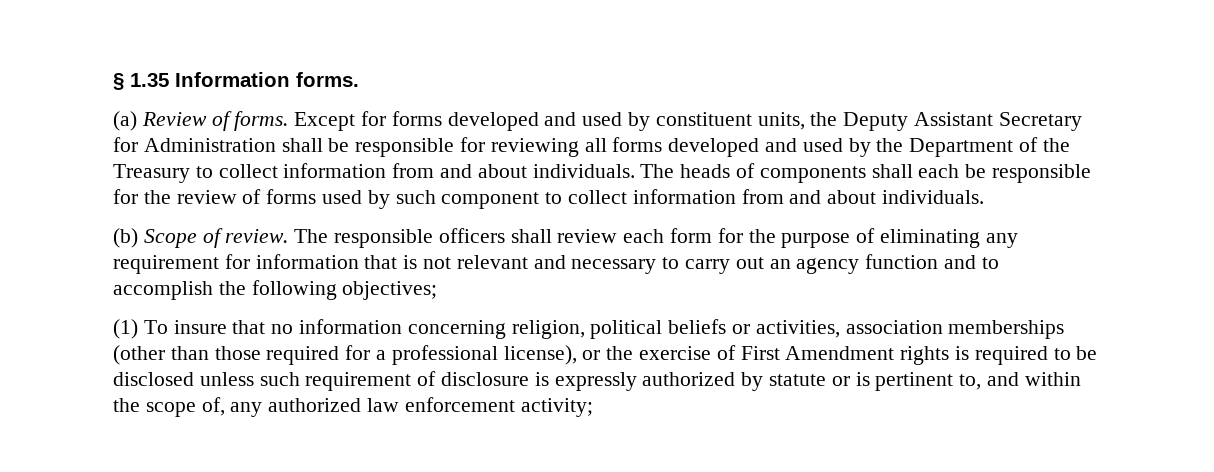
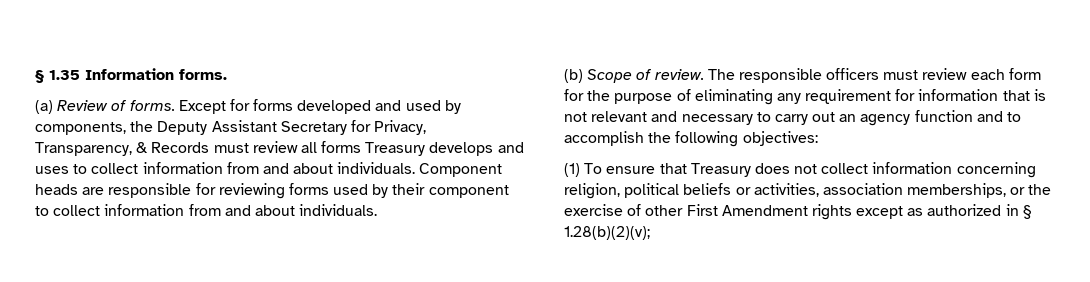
[655,112,805,130] constituent units, -> [35,122,126,135] components,
[143,137,1070,157] [113,163,1092,183] [113,189,262,204] Administration shall be responsible for reviewing all forms developed and used by the Department of the Treasury to collect information from and about individuals. The heads of components shall each be responsible for the review of -> [374,120,427,135] [35,141,524,156] [35,162,503,177] [35,183,285,199] Privacy, Transparency, & Records must review all forms Treasury develops and uses to collect information from and about individuals. Component heads are responsible for reviewing
[395,190,436,204] such -> [392,183,426,195] their
[510,229,552,243] shall -> [883,70,919,80] must
[342,281,438,300] objectives; -> [742,131,818,146] objectives:
[173,320,294,334] insure that no -> [606,163,869,177] ensure that Treasury does not collect
[948,320,1065,339] [113,345,577,365] memberships (other than those required for a professional license), -> [907,183,1007,198] memberships,
(736, 352) none -> [645,205,684,216] other
[955,346,1098,365] [113,371,1081,391] [113,397,593,417] is required to be disclosed unless such requirement of disclosure is expressly authorized by statute or is pertinent to, and within the scope of, any authorized law enforcement activity; -> [856,204,1031,219] [564,226,650,240] except as authorized in § 1.28(b)(2)(v);

